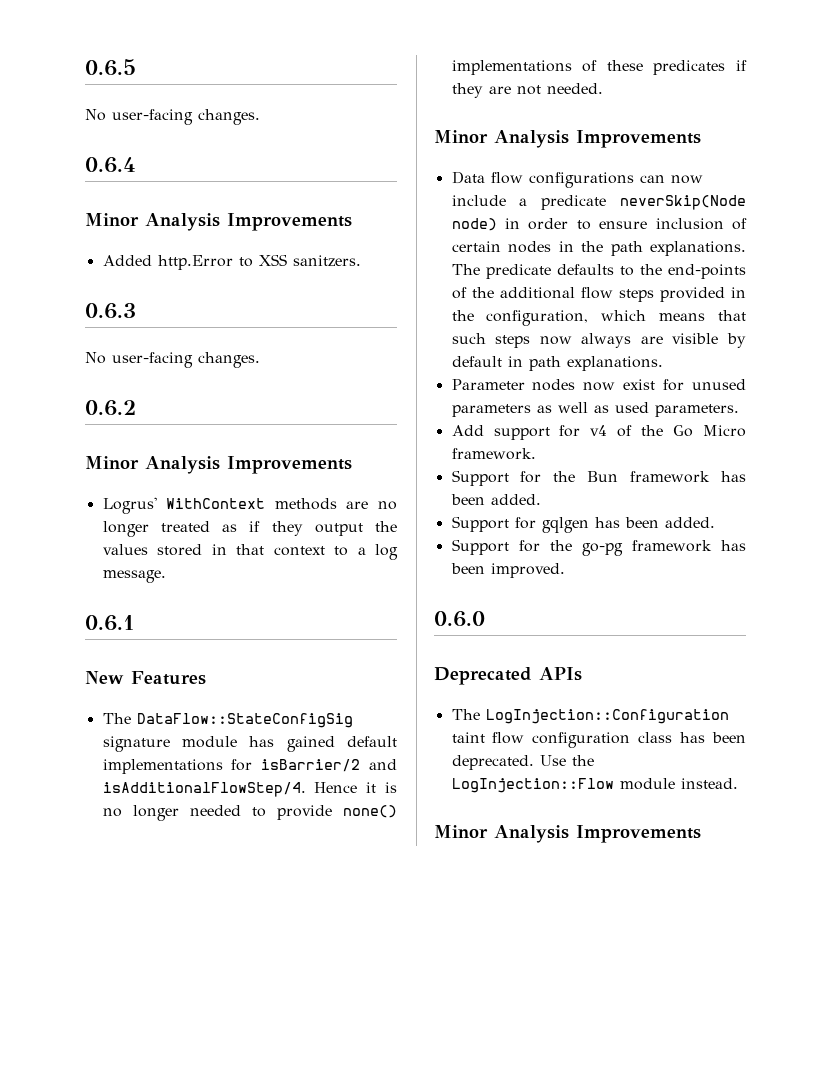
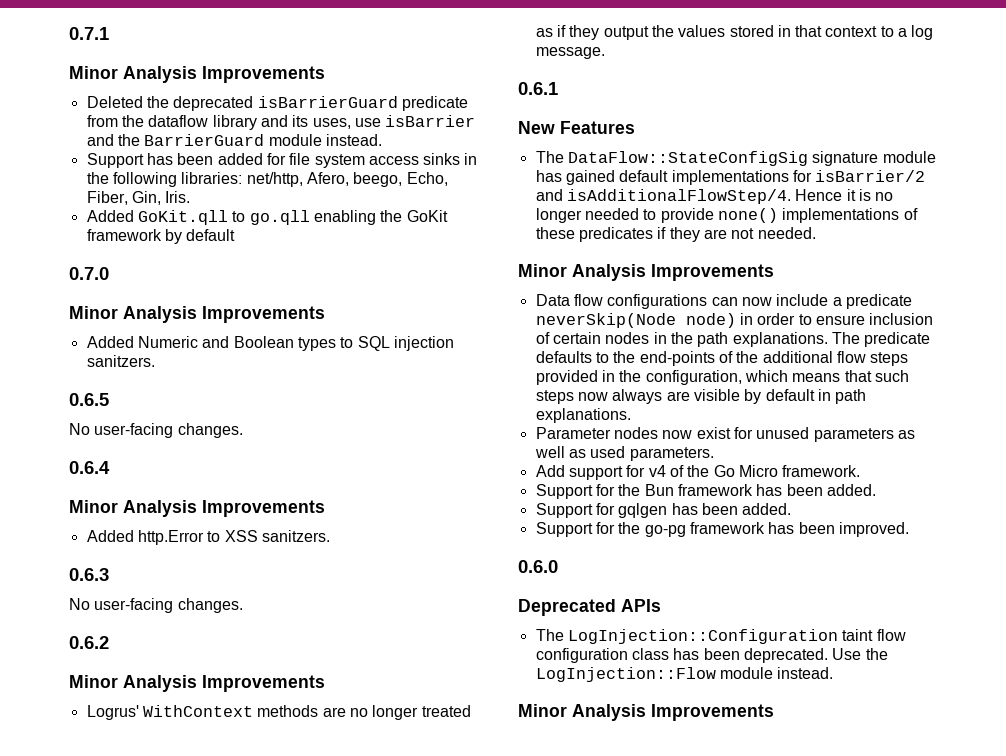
(85, 67) none -> [69,27,109,40] [69,66,325,83] [86,96,468,111] [86,115,476,130] [86,134,382,146] [86,153,478,168] [86,172,448,187] [86,191,191,205] [86,210,448,225] [86,229,236,244] [69,267,109,280] [69,306,325,323] [86,336,454,351] [86,355,155,367] 0.7.1 // Minor Analysis Improvements // Deleted the deprecated isBarrierGuard predicate from the dataflow library and its uses, use isBarrier and the BarrierGuard module instead. // Support has been added for file system access sinks in the following libraries: net/http, Afero, beego, Echo, Fiber, Gin, Iris. // Added GoKit.qll to go.qll enabling the GoKit framework by default // 0.7.0 // Minor Analysis Improvements // Added Numeric and Boolean types to SQL injection sanitzers. //

